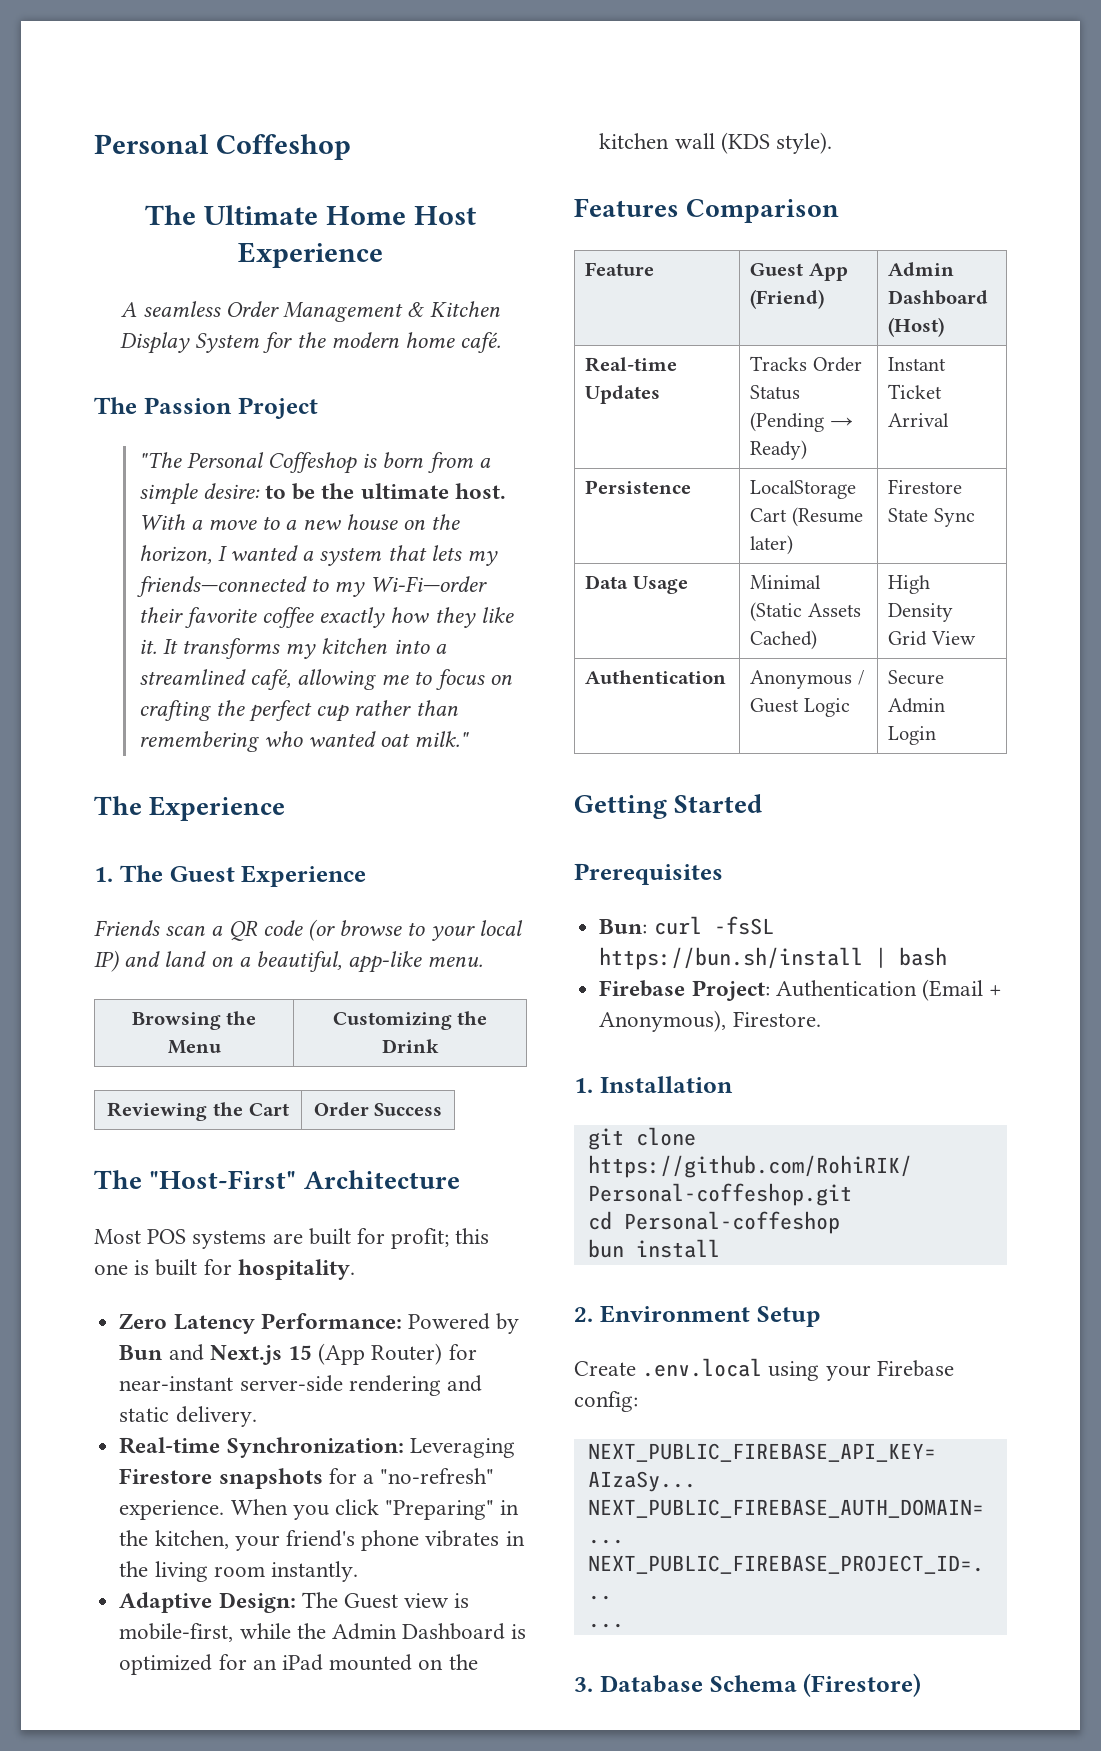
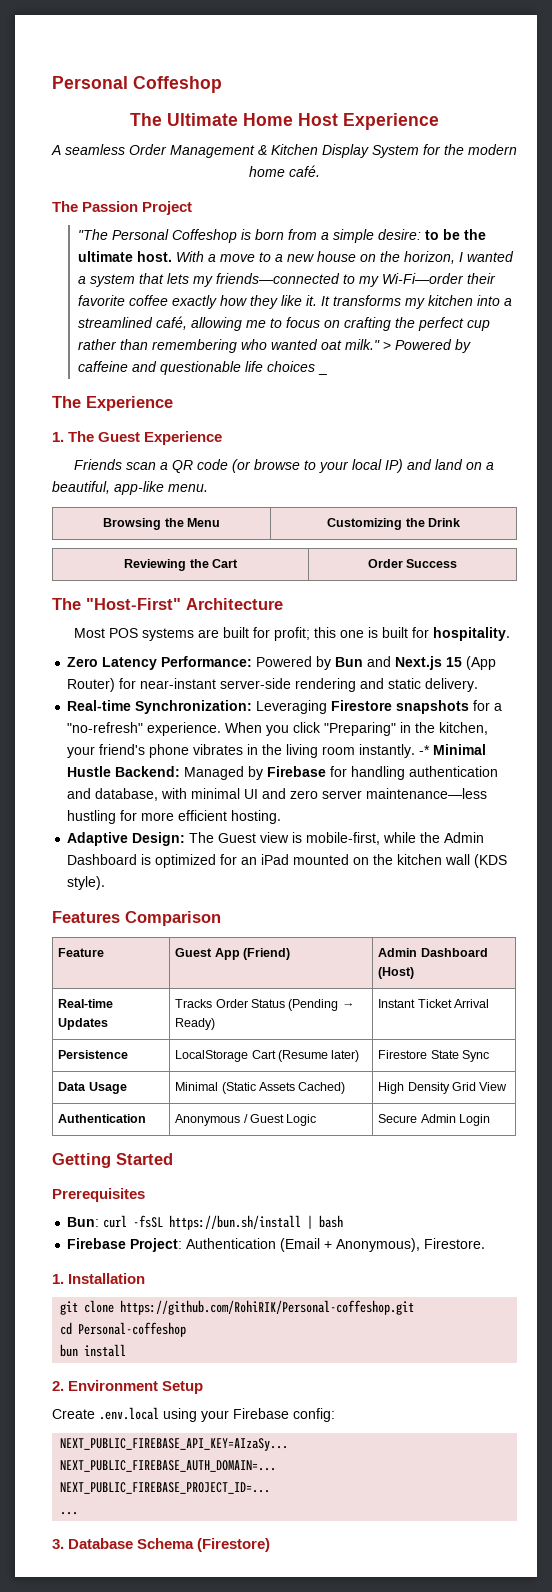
(470, 739) none -> [382,339,471,353] [77,361,315,375] [317,372,327,375] > Powered by caffeine and questionable life choices _
(358, 1571) none -> [419,744,487,755] [67,766,499,780] [67,788,488,801] [67,810,282,824] -* Minimal Hustle Backend: Managed by Firebase for handling authentication and database, with minimal UI and zero server maintenance—less hustling for more efficient hosting.

